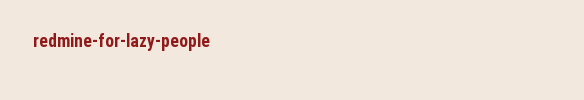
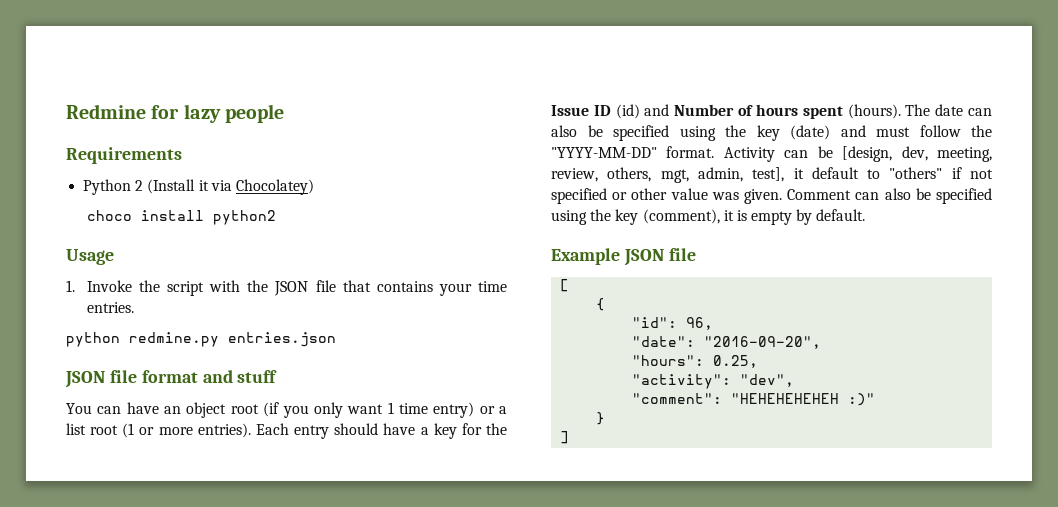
[33,33,210,51] redmine-for-lazy-people -> [66,104,284,123] [66,147,182,164] [83,179,314,195] [86,210,276,225] [66,249,114,265] [66,280,507,296] [86,302,134,313] [66,332,336,347] [65,370,278,388] [66,402,507,418] [66,423,507,439] [551,104,992,119] [551,125,992,141] [551,146,992,162] [551,167,993,183] [551,188,992,204] [551,209,866,225] [551,248,696,266] [560,279,570,292] [596,298,606,311] [632,317,714,330] [632,336,822,349] [632,355,759,368] [632,374,795,389] [632,393,876,406] [596,412,606,425] [560,431,570,444] Redmine for lazy people // Requirements // Python 2 (Install it via Chocolatey) // choco install python2 // Usage // 1. Invoke the script with the JSON file that contains your time entries. // python redmine.py entries.json // JSON file format and stuff // You can have an object root (if you only want 1 time entry) or a list root (1 or more entries). Each entry should have a key for the Issue ID (id) and Number of hours spent (hours). The date can also be specified using the key (date) and must follow the "YYYY-MM-DD" format. Activity can be [design, dev, meeting, review, others, mgt, admin, test], it default to "others" if not specified or other value was given. Comment can also be specified using the key (comment), it is empty by default. // Example JSON file // [ // { // "id": 96, // "date": "2016-09-20", // "hours": 0.25, // "activity": "dev", // "comment": "HEHEHEHEHEH :)" // } // ]

